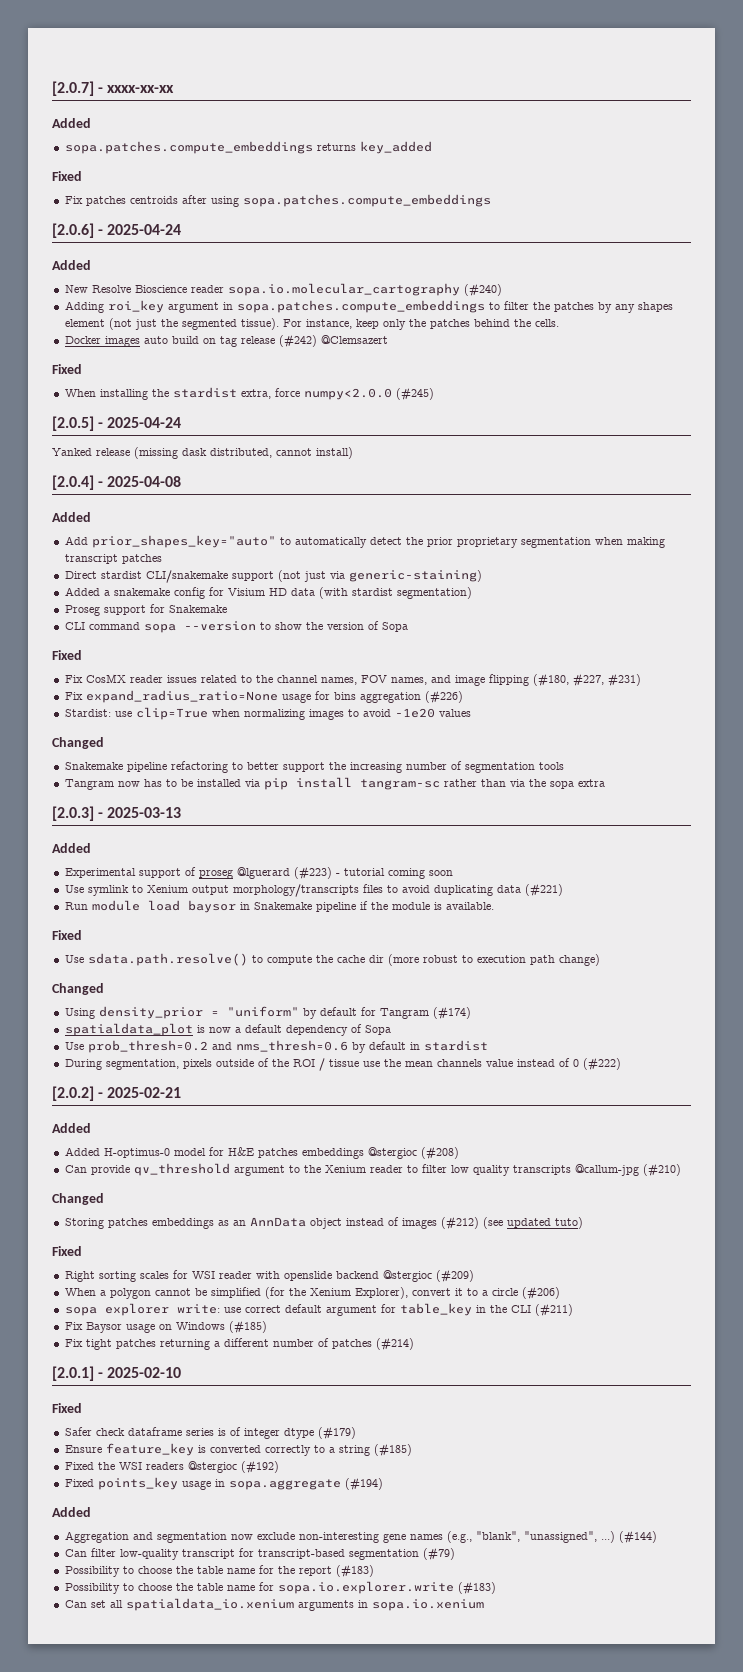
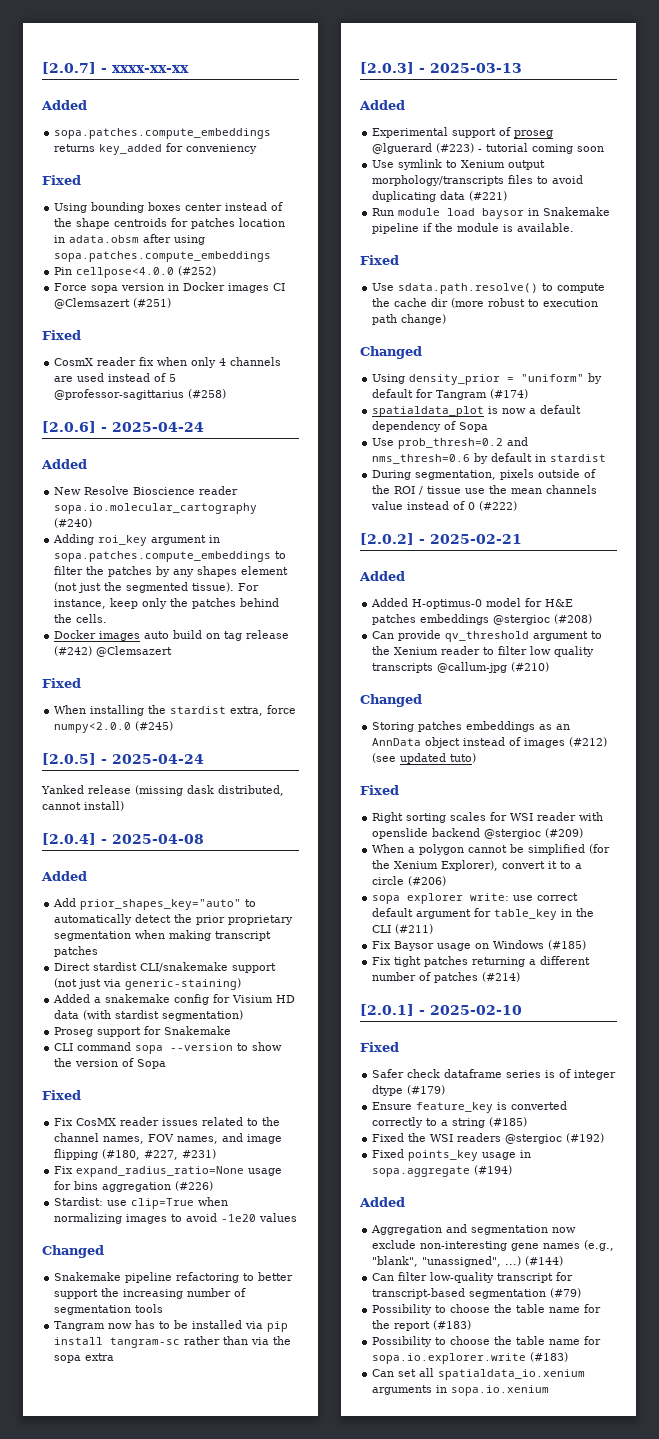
[52,171,82,181] [64,194,491,207] // Fixed // Fix patches centroids after using sopa.patches.compute_embeddings -> [166,143,258,154] [42,175,81,185] [54,202,284,213] [54,218,286,229] [54,234,206,245] [54,251,272,262] [54,266,217,278] [54,282,286,293] [54,298,172,309] [42,330,81,340] [54,357,282,368] [54,373,177,382] [54,389,227,400] for conveniency // Fixed // Using bounding boxes center instead of the shape centroids for patches location in adata.obsm after using sopa.patches.compute_embeddings // Pin cellpose<4.0.0 (#252) // Force sopa version in Docker images CI @Clemsazert (#251) // Fixed // CosmX reader fix when only 4 channels are used instead of 5 @professor-sagittarius (#258)

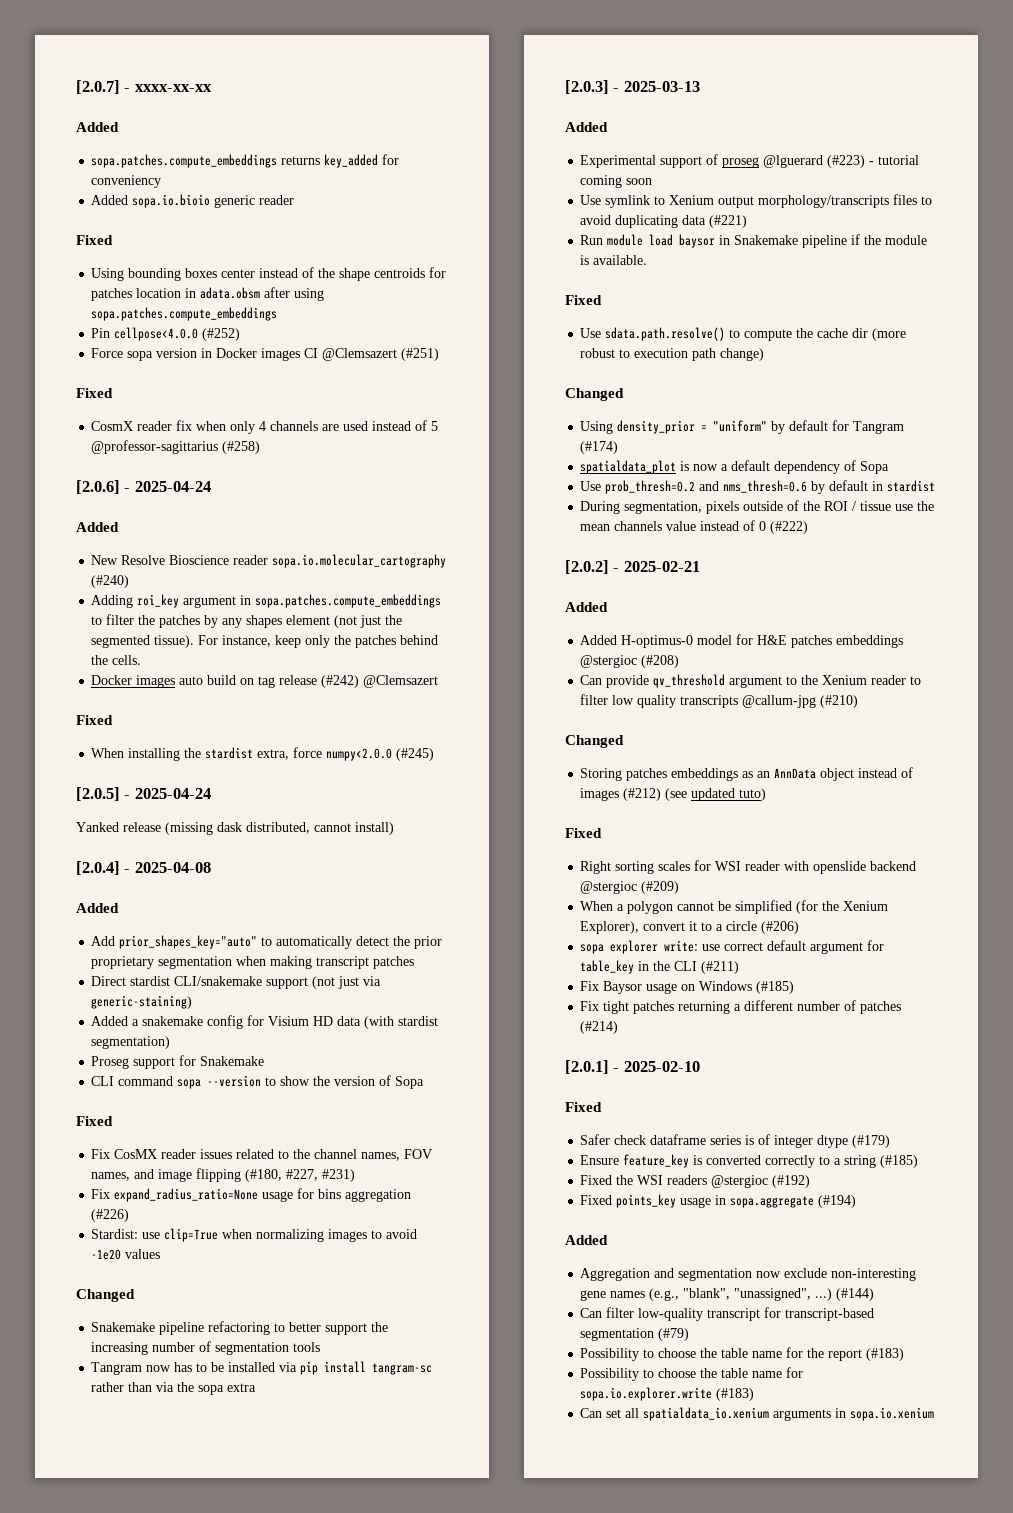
(258, 149) none -> [91,194,295,208] // Added sopa.io.bioio generic reader

